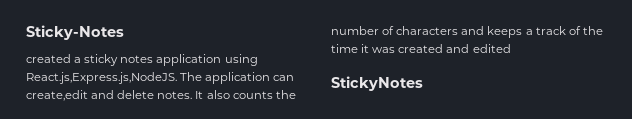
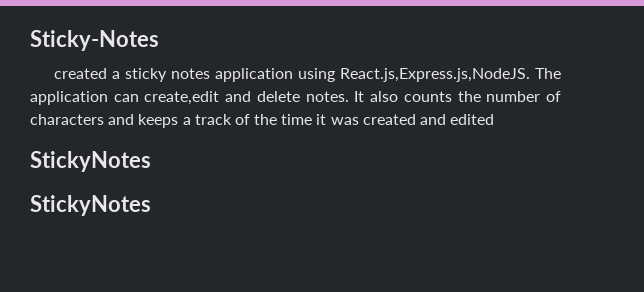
(423, 83) none -> [30,195,151,216] // StickyNotes

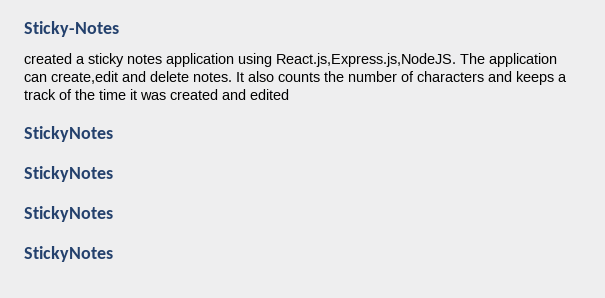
(151, 205) none -> [24,206,113,222] [24,246,113,262] // StickyNotes // StickyNotes

